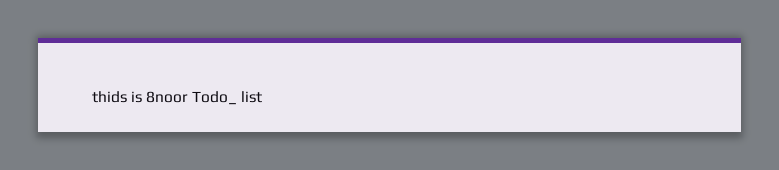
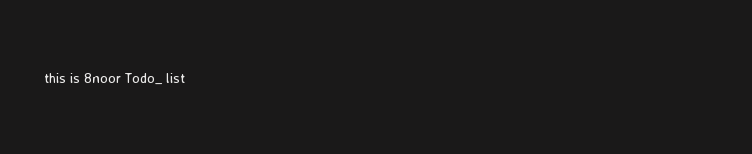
[92,91,127,103] thids -> [44,73,66,83] this

